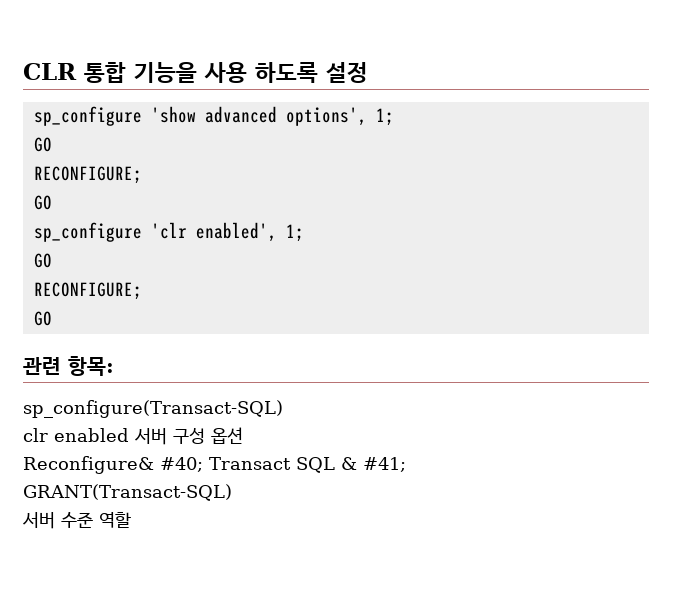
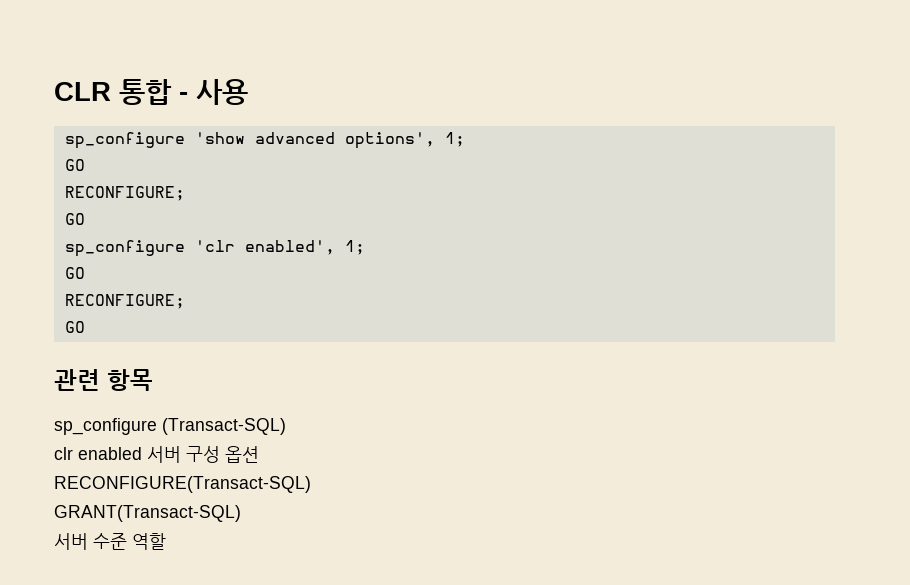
[134,62,197,83] 기능을 -> [179,92,188,101] -
[255,62,368,83] 하도록 설정 -> (248, 92) none
[68,356,114,376] [23,400,283,418] 항목: // sp_configure(Transact-SQL) -> [107,369,153,391] [54,418,286,435] 항목 // sp_configure (Transact-SQL)
[23,456,406,474] Reconfigure& #40; Transact SQL & #41; -> [54,476,311,493] RECONFIGURE(Transact-SQL)

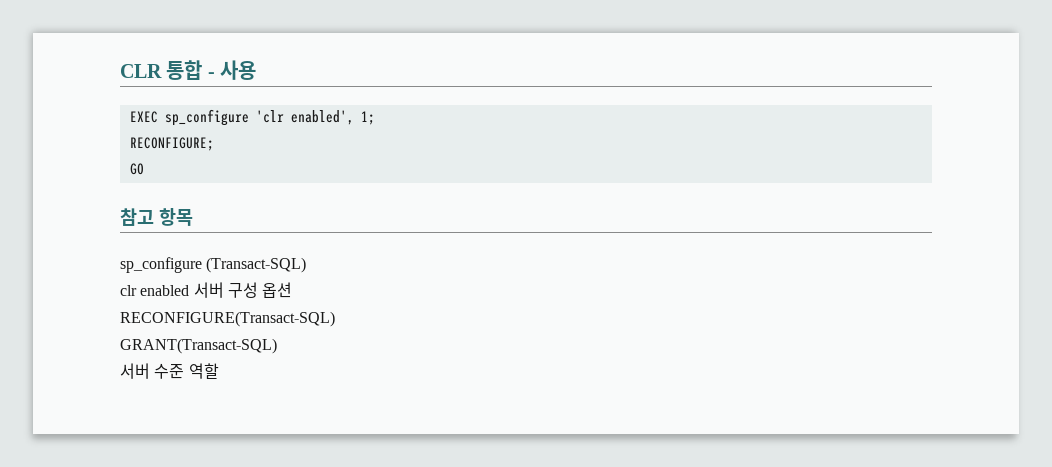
[64,132,465,149] [64,159,85,171] [64,186,185,201] [64,213,85,225] [64,240,365,257] [64,267,85,279] [64,294,185,309] [64,321,85,333] [54,369,100,391] sp_configure 'show advanced options', 1; // GO // RECONFIGURE; // GO // sp_configure 'clr enabled', 1; // GO // RECONFIGURE; // GO // 관련 -> [129,109,375,126] [129,137,214,151] [129,163,144,175] [120,208,154,226] EXEC sp_configure 'clr enabled', 1; // RECONFIGURE; // GO // 참고

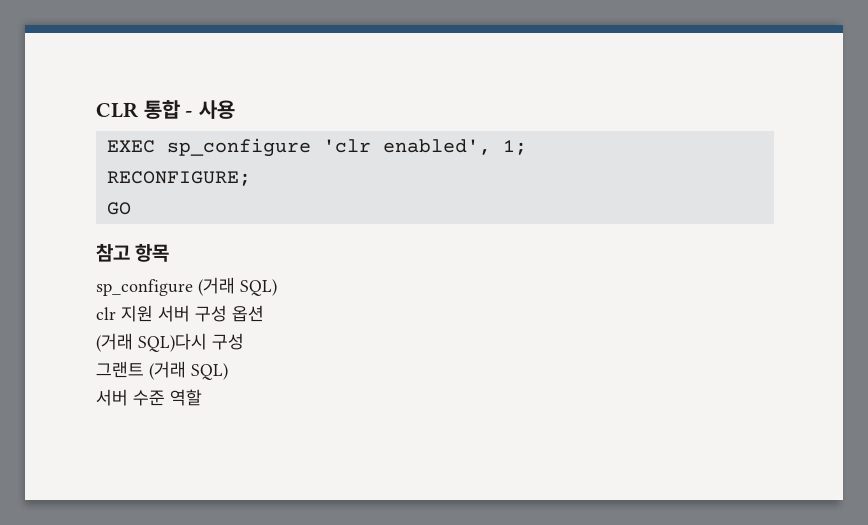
[206,257,307,273] (Transact-SQL) -> [198,277,277,296] (거래 SQL)
[140,285,190,296] enabled -> [121,305,153,322] 지원
[120,311,335,327] [120,338,277,354] RECONFIGURE(Transact-SQL) // GRANT(Transact-SQL) -> [96,333,244,352] [96,361,228,380] (거래 SQL)다시 구성 // 그랜트 (거래 SQL)

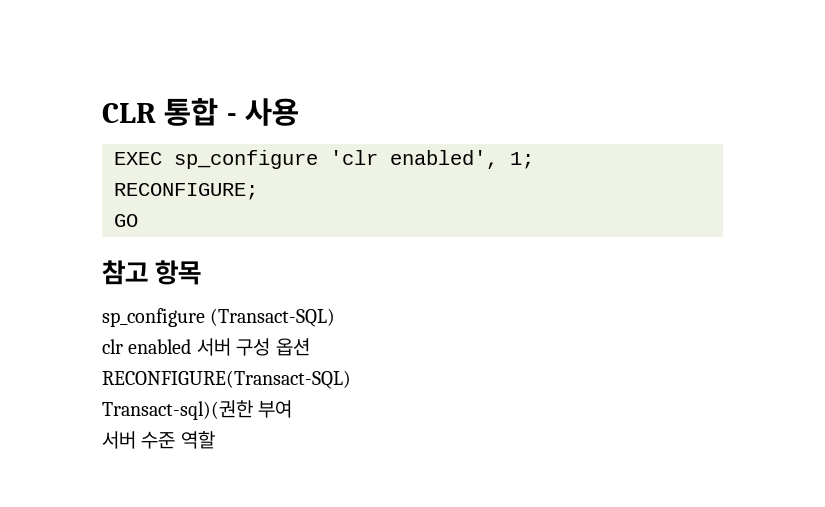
[198,277,277,296] (거래 SQL) -> [210,308,336,327] (Transact-SQL)
[121,305,153,322] 지원 -> [128,339,192,354] enabled
[96,333,244,352] [96,361,228,380] (거래 SQL)다시 구성 // 그랜트 (거래 SQL) -> [102,370,351,389] [102,400,293,420] RECONFIGURE(Transact-SQL) // Transact-sql)(권한 부여

